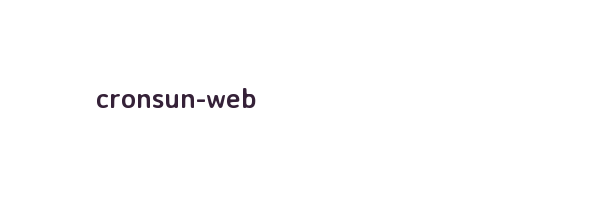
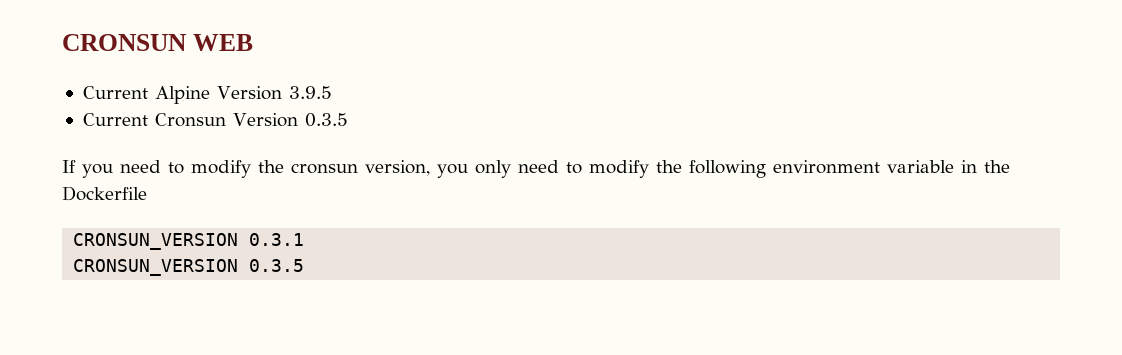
[96,88,257,108] cronsun-web -> [62,34,253,51] [82,86,332,104] [82,113,348,127] [62,160,1010,178] [62,186,147,201] [73,233,305,250] [73,259,305,276] CRONSUN WEB // Current Alpine Version 3.9.5 // Current Cronsun Version 0.3.5 // If you need to modify the cronsun version, you only need to modify the following environment variable in the Dockerfile // CRONSUN_VERSION 0.3.1 // CRONSUN_VERSION 0.3.5

